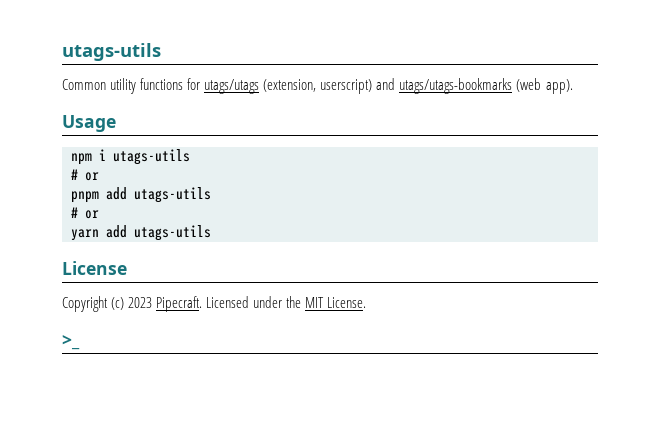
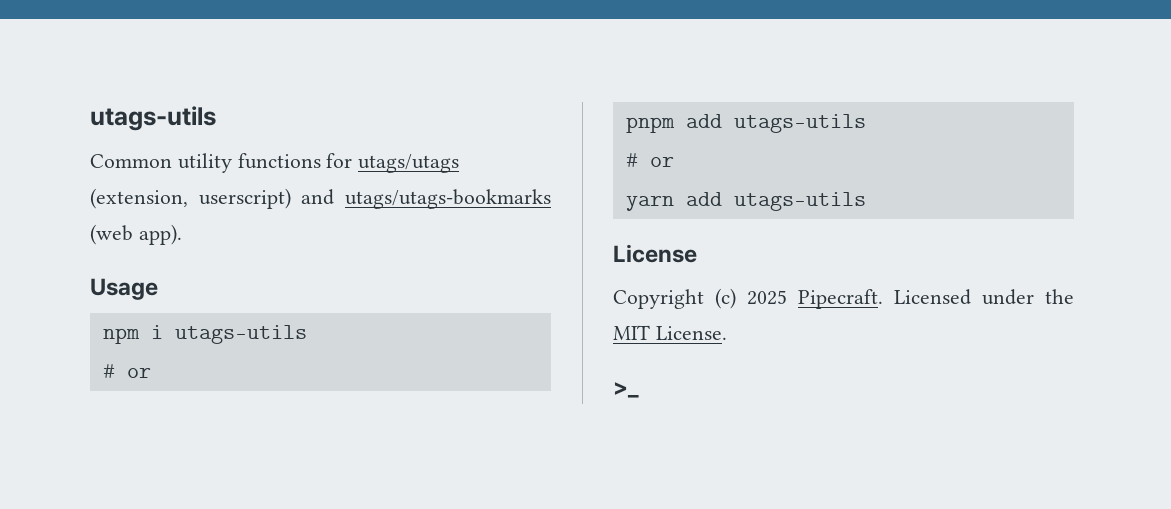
[128,297,153,308] 2023 -> [747,290,787,305] 2025

